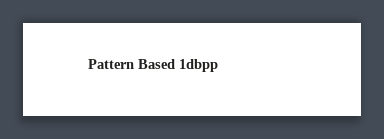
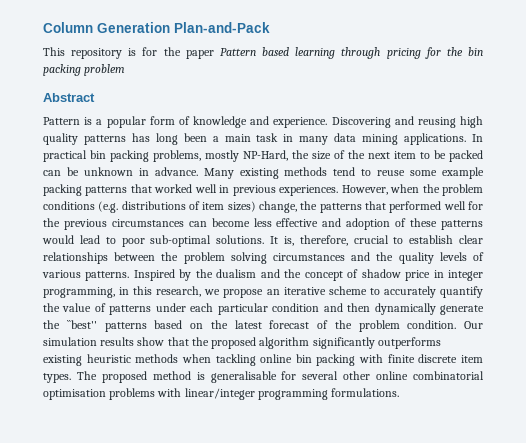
[88,59,218,72] Pattern Based 1dbpp -> [43,22,270,33] [43,47,483,59] [43,64,126,76] [43,93,95,102] [43,116,484,128] [43,133,483,145] [43,150,483,162] [43,167,485,179] [43,184,483,196] [43,201,483,213] [43,218,484,230] [42,235,483,247] [43,252,484,264] [42,269,483,281] [43,286,483,298] [43,303,484,315] [43,320,483,332] [43,337,441,349] [43,354,483,366] [43,371,484,383] [43,388,400,400] Column Generation Plan-and-Pack // This repository is for the paper Pattern based learning through pricing for the bin packing problem // Abstract // Pattern is a popular form of knowledge and experience. Discovering and reusing high quality patterns has long been a main task in many data mining applications. In practical bin packing problems, mostly NP-Hard, the size of the next item to be packed can be unknown in advance. Many existing methods tend to reuse some example packing patterns that worked well in previous experiences. However, when the problem conditions (e.g. distributions of item sizes) change, the patterns that performed well for the previous circumstances can become less effective and adoption of these patterns would lead to poor sub-optimal solutions. It is, therefore, crucial to establish clear relationships between the problem solving circumstances and the quality levels of various patterns. Inspired by the dualism and the concept of shadow price in integer programming, in this research, we propose an iterative scheme to accurately quantify the value of patterns under each particular condition and then dynamically generate the ``best'' patterns based on the latest forecast of the problem condition. Our simulation results show that the proposed algorithm significantly outperforms existing heuristic methods when tackling online bin packing with finite discrete item types. The proposed method is generalisable for several other online combinatorial optimisation problems with linear/integer programming formulations.

